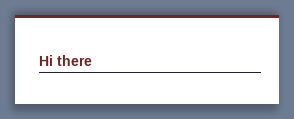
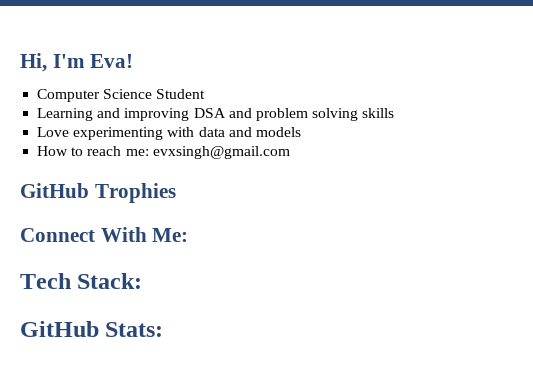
[39,55,92,66] Hi there -> [20,53,134,72] [37,89,206,102] [37,108,395,121] [37,127,301,140] [37,146,290,159] [20,183,176,203] [20,227,189,242] [20,273,143,289] [20,321,164,337] Hi, I'm Eva! // Computer Science Student // Learning and improving DSA and problem solving skills // Love experimenting with data and models // How to reach me: evxsingh@gmail.com // GitHub Trophies // Connect With Me: // Tech Stack: // GitHub Stats:

